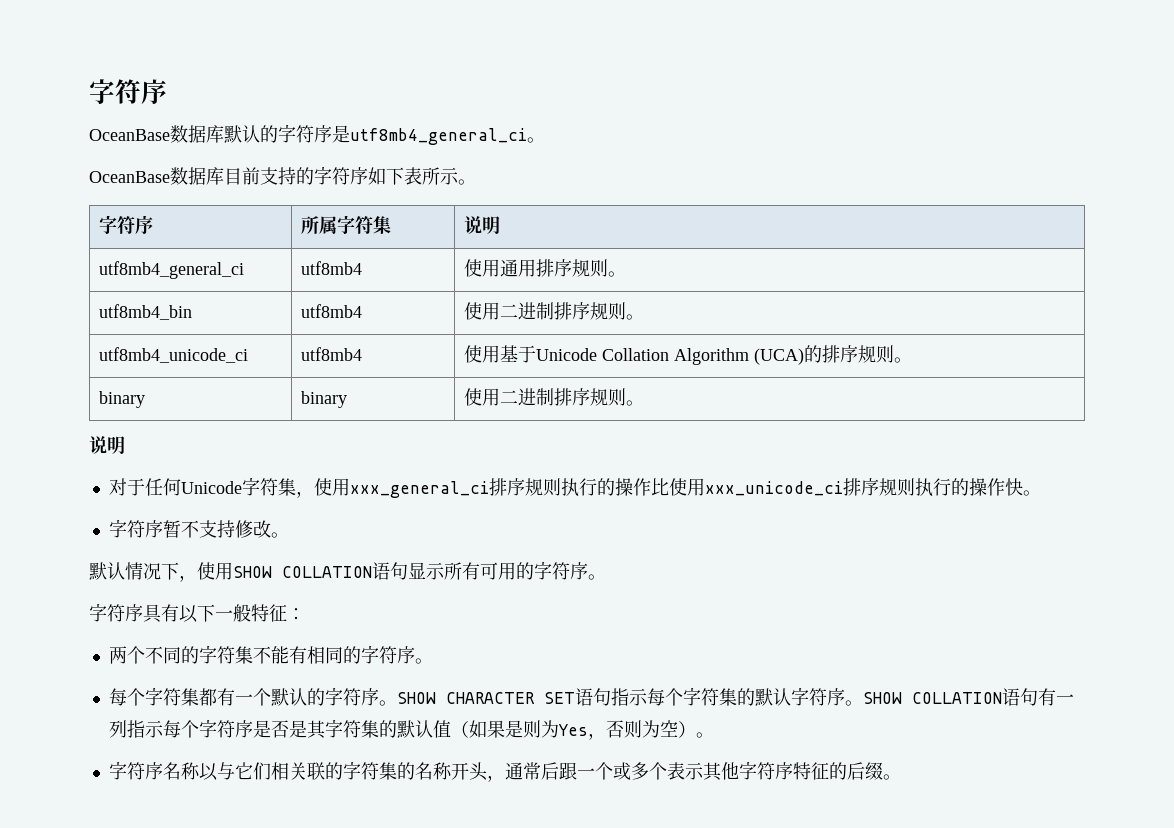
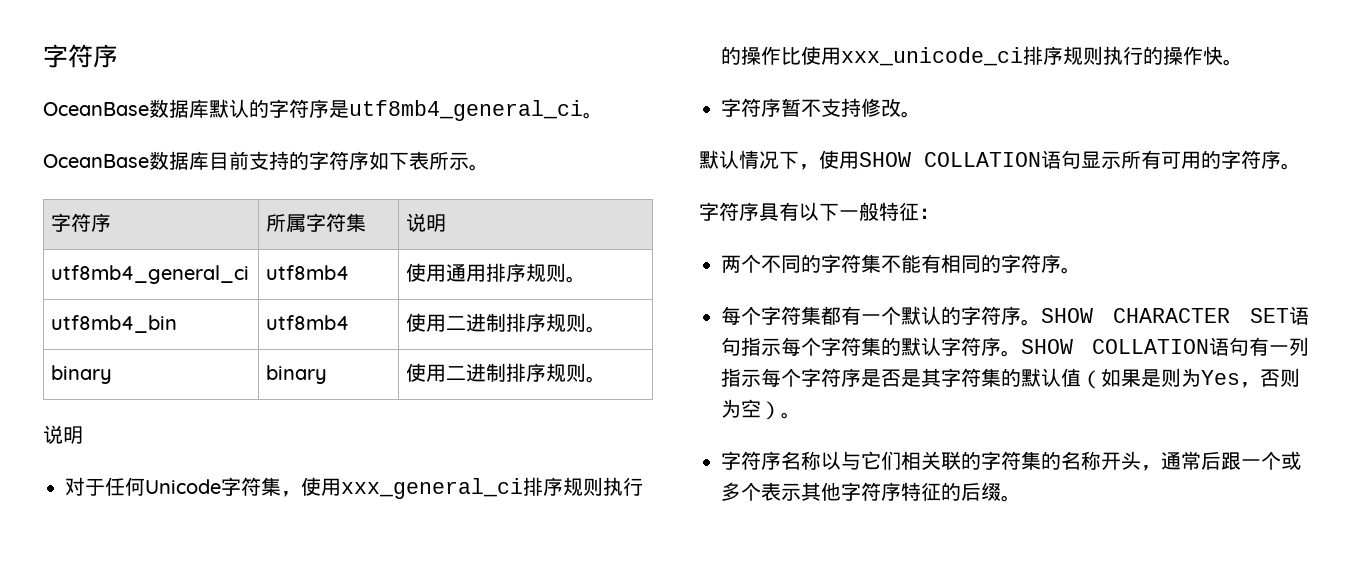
[99,347,249,363] [301,347,363,361] [464,345,913,365] // utf8mb4_unicode_ci | utf8mb4 | 使用基于Unicode Collation Algorithm (UCA)的排序规则。 -> (607, 329) none

